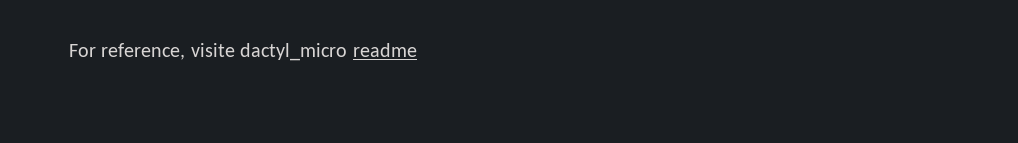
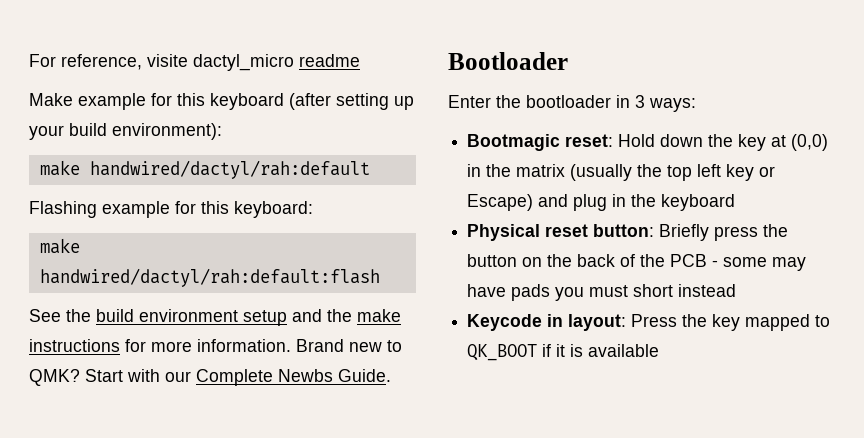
(417, 50) none -> [29,93,414,110] [29,123,222,140] [39,160,370,179] [29,201,313,218] [39,238,80,254] [39,268,380,287] [29,309,401,326] [29,339,402,352] [29,369,391,386] [448,52,568,70] [448,95,696,112] [467,134,829,151] [467,164,776,181] [467,194,736,211] [467,224,789,241] [467,254,807,271] [467,284,737,301] [467,314,831,331] [467,344,660,361] // Make example for this keyboard (after setting up your build environment): // make handwired/dactyl/rah:default // Flashing example for this keyboard: // make handwired/dactyl/rah:default:flash // See the build environment setup and the make instructions for more information. Brand new to QMK? Start with our Complete Newbs Guide. // Bootloader // Enter the bootloader in 3 ways: // Bootmagic reset: Hold down the key at (0,0) in the matrix (usually the top left key or Escape) and plug in the keyboard // Physical reset button: Briefly press the button on the back of the PCB - some may have pads you must short instead // Keycode in layout: Press the key mapped to QK_BOOT if it is available

